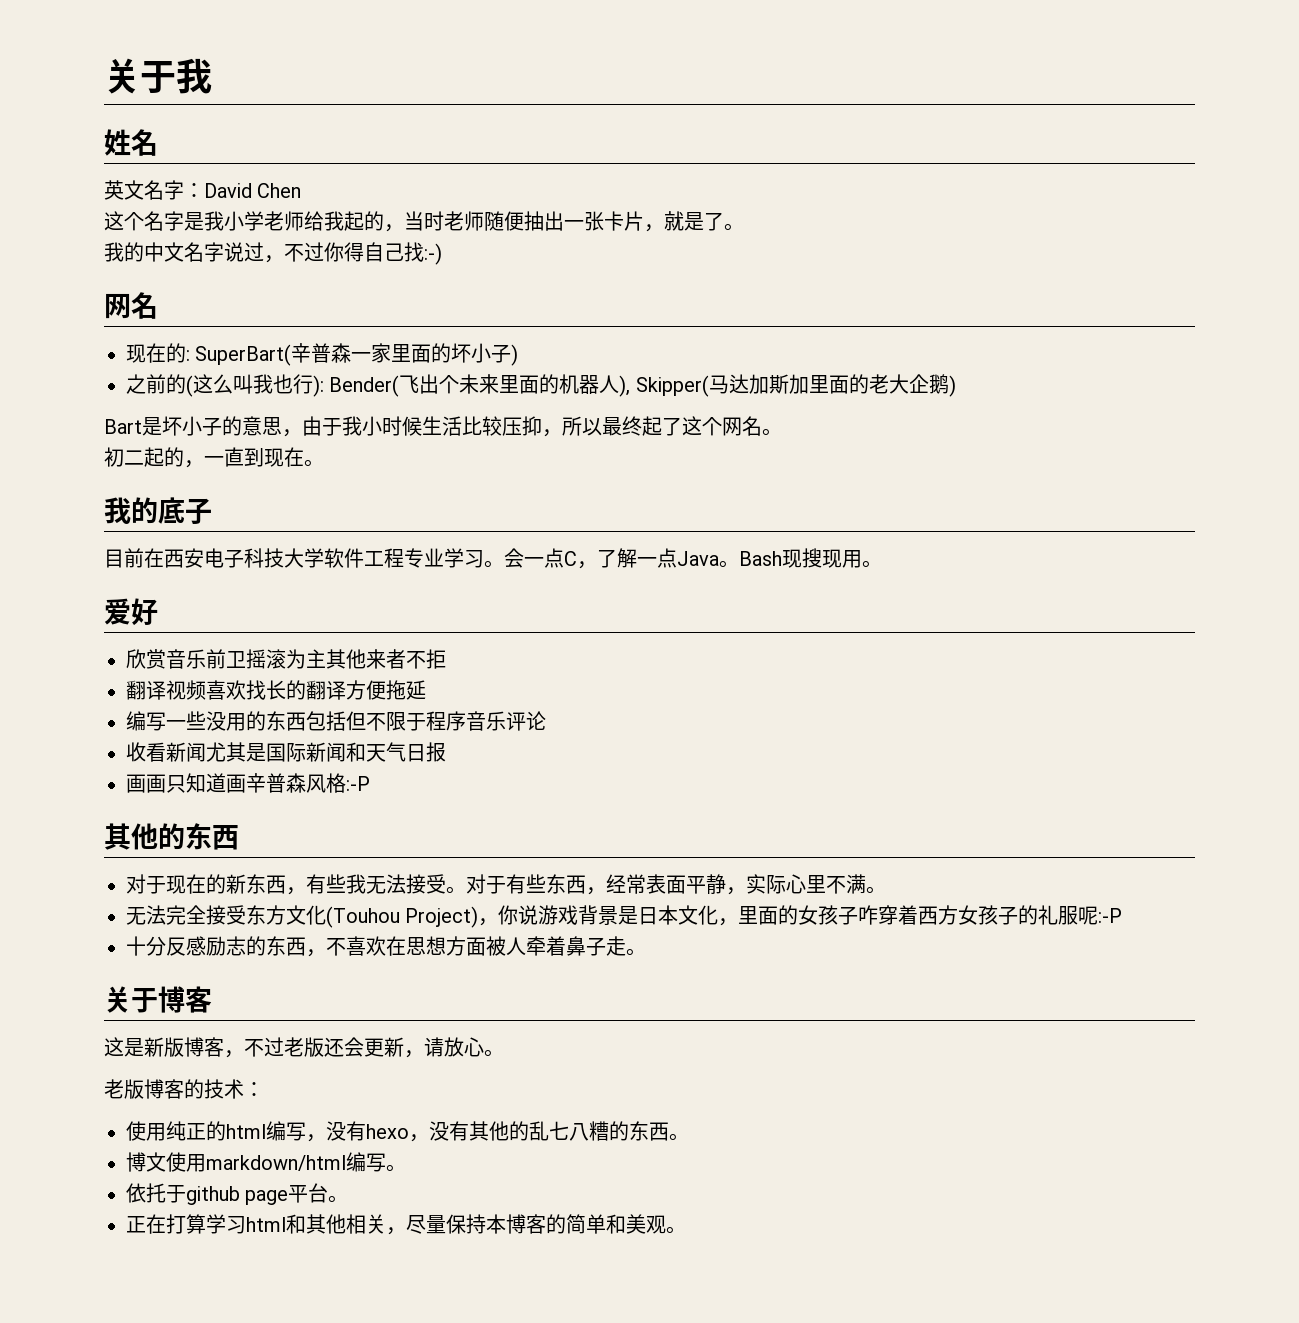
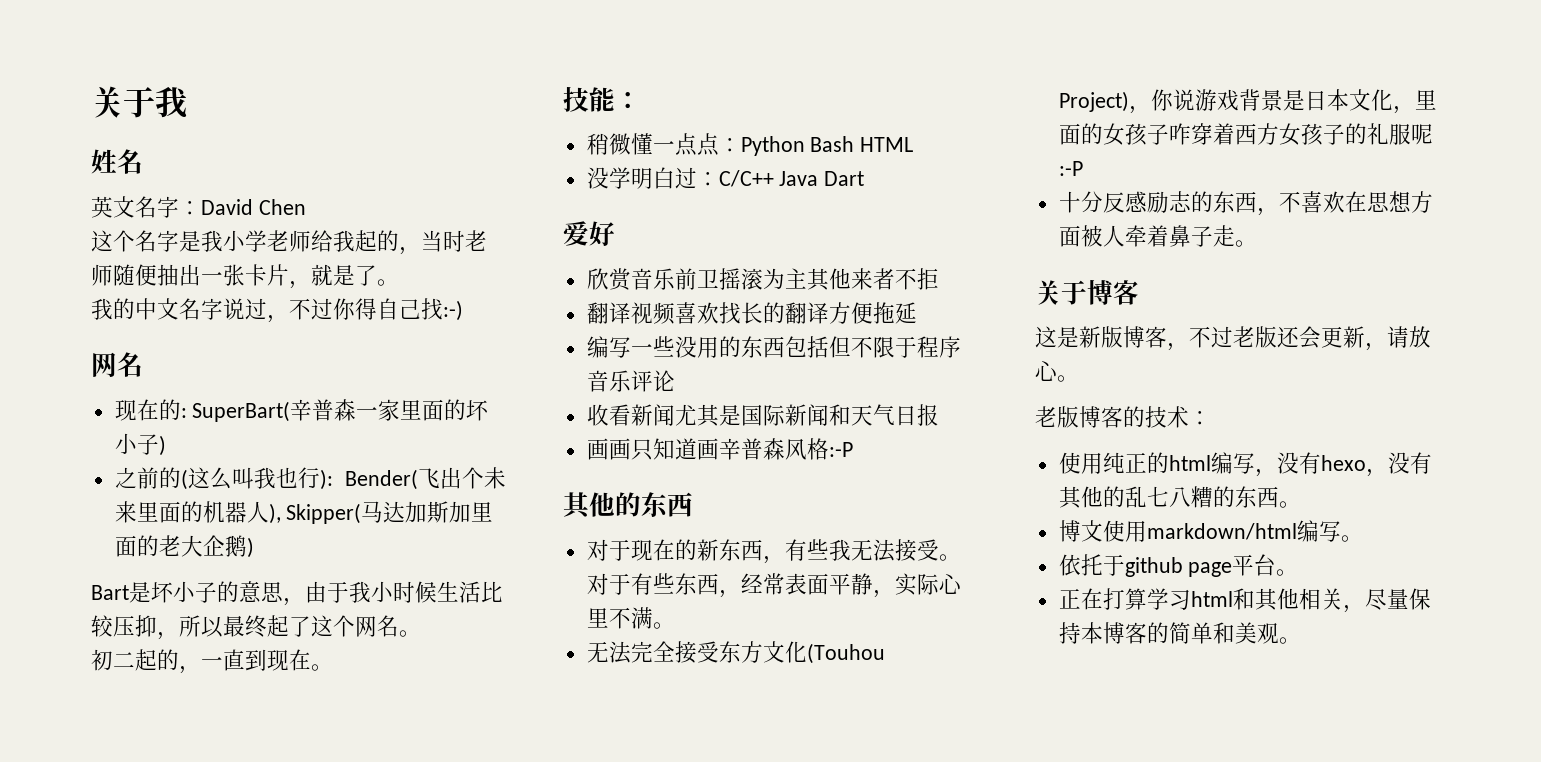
[104,497,212,525] [104,548,882,569] 我的底子 // 目前在西安电子科技大学软件工程专业学习。会一点C，了解一点Java。Bash现搜现用。 -> [563,86,641,112] [586,133,914,156] [586,167,865,189] 技能： // 稍微懂一点点：Python Bash HTML // 没学明白过：C/C++ Java Dart

